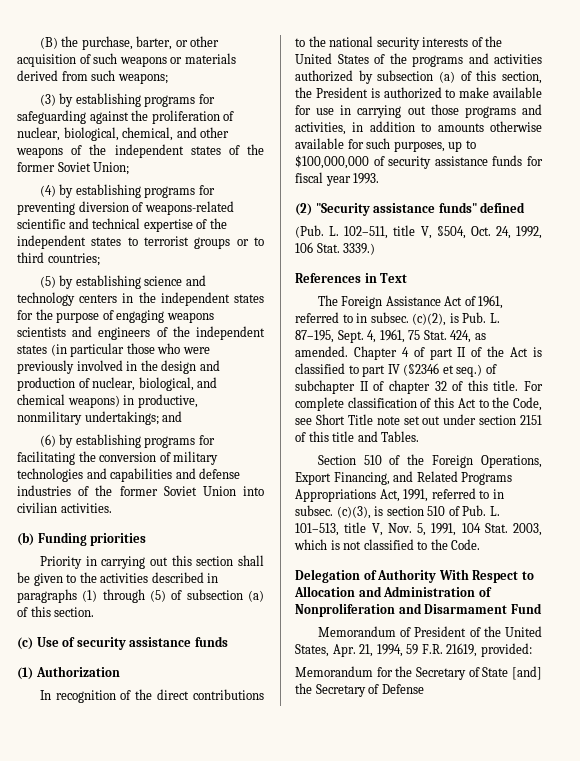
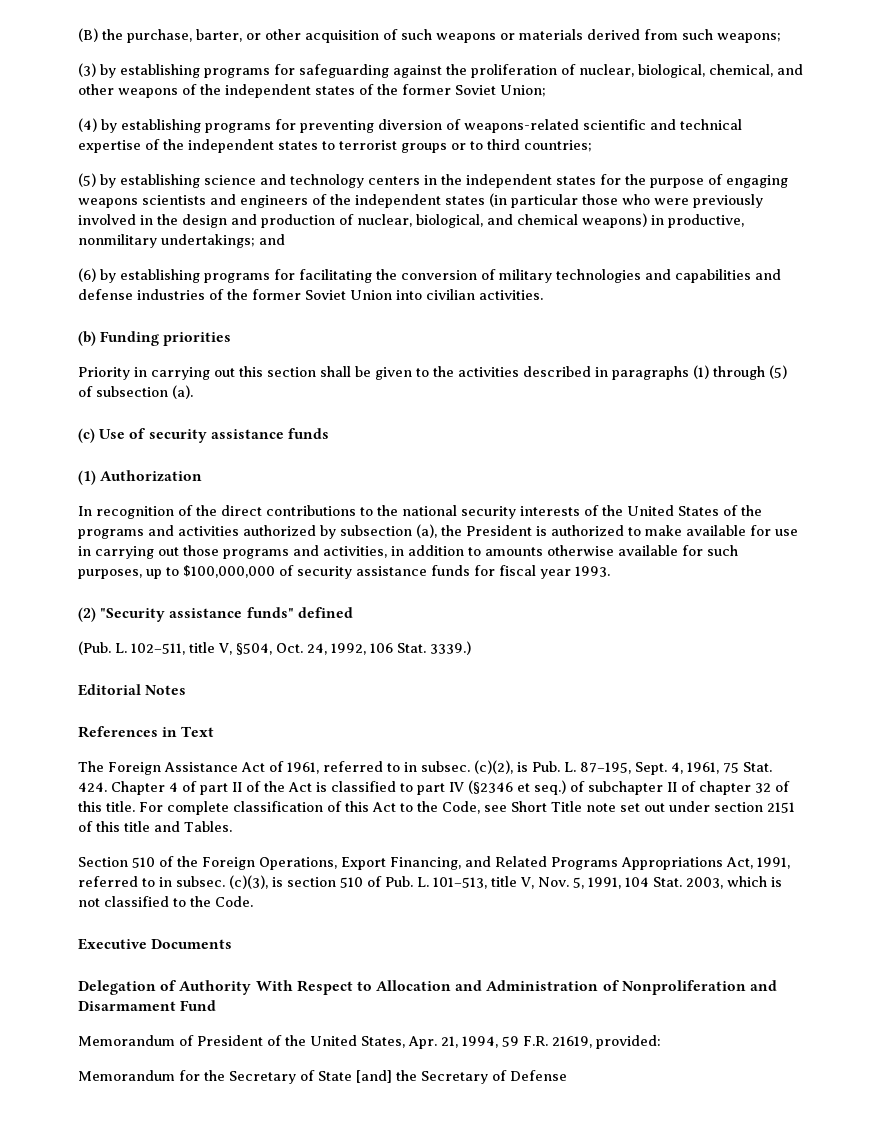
[248,590,264,602] [17,606,95,617] (a) of this section. -> [172,385,193,399] (a).
[439,70,542,84] (a) of this section, -> [416,524,437,538] (a),
(376, 249) none -> [78,684,187,696] // Editorial Notes
[450,330,486,343] [295,346,348,357] 424, as amended. -> [78,782,107,792] 424.
(481, 544) none -> [78,938,233,950] // Executive Documents

